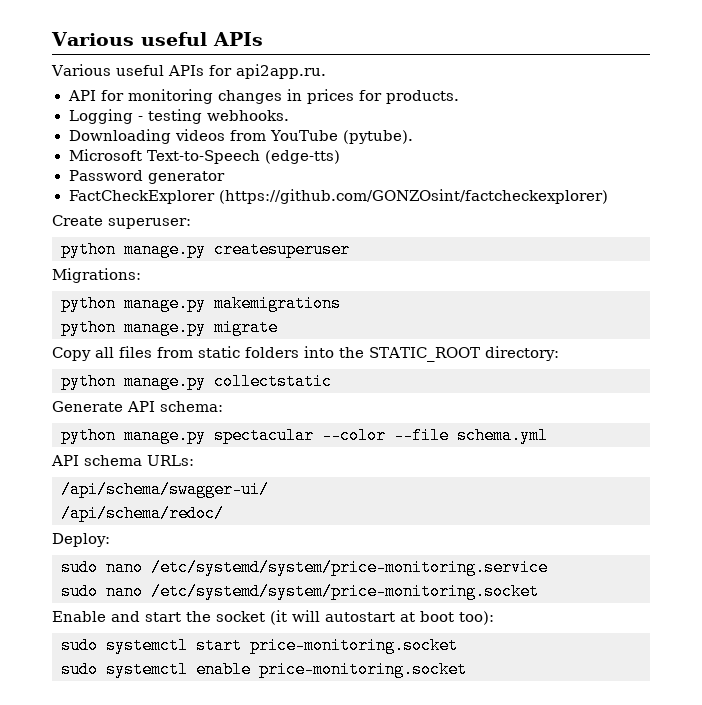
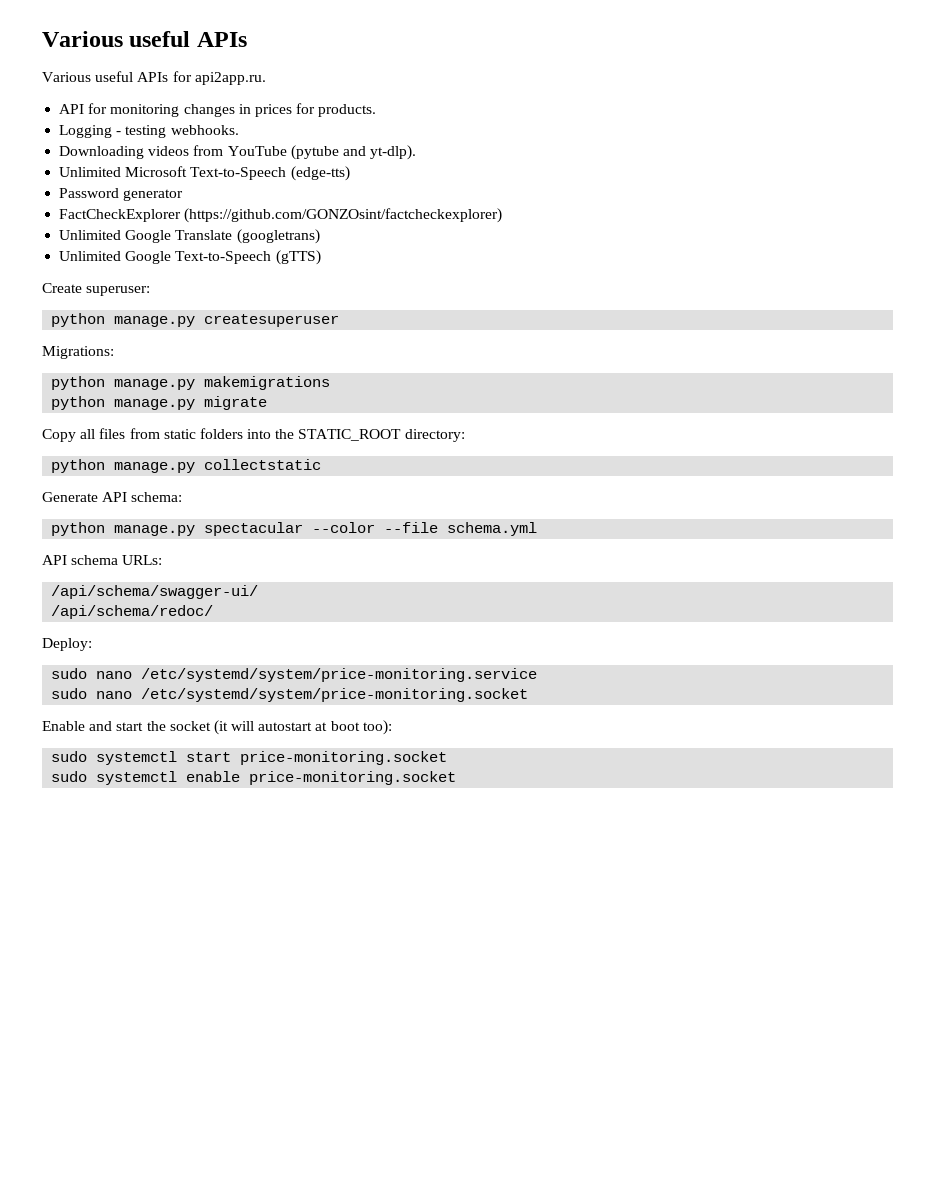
[343,130,414,144] (pytube). // -> [290,145,417,160] [59,167,122,177] (pytube and yt-dlp). // Unlimited
(609, 196) none -> [59,229,320,244] [59,250,321,265] // Unlimited Google Translate (googletrans) // Unlimited Google Text-to-Speech (gTTS)

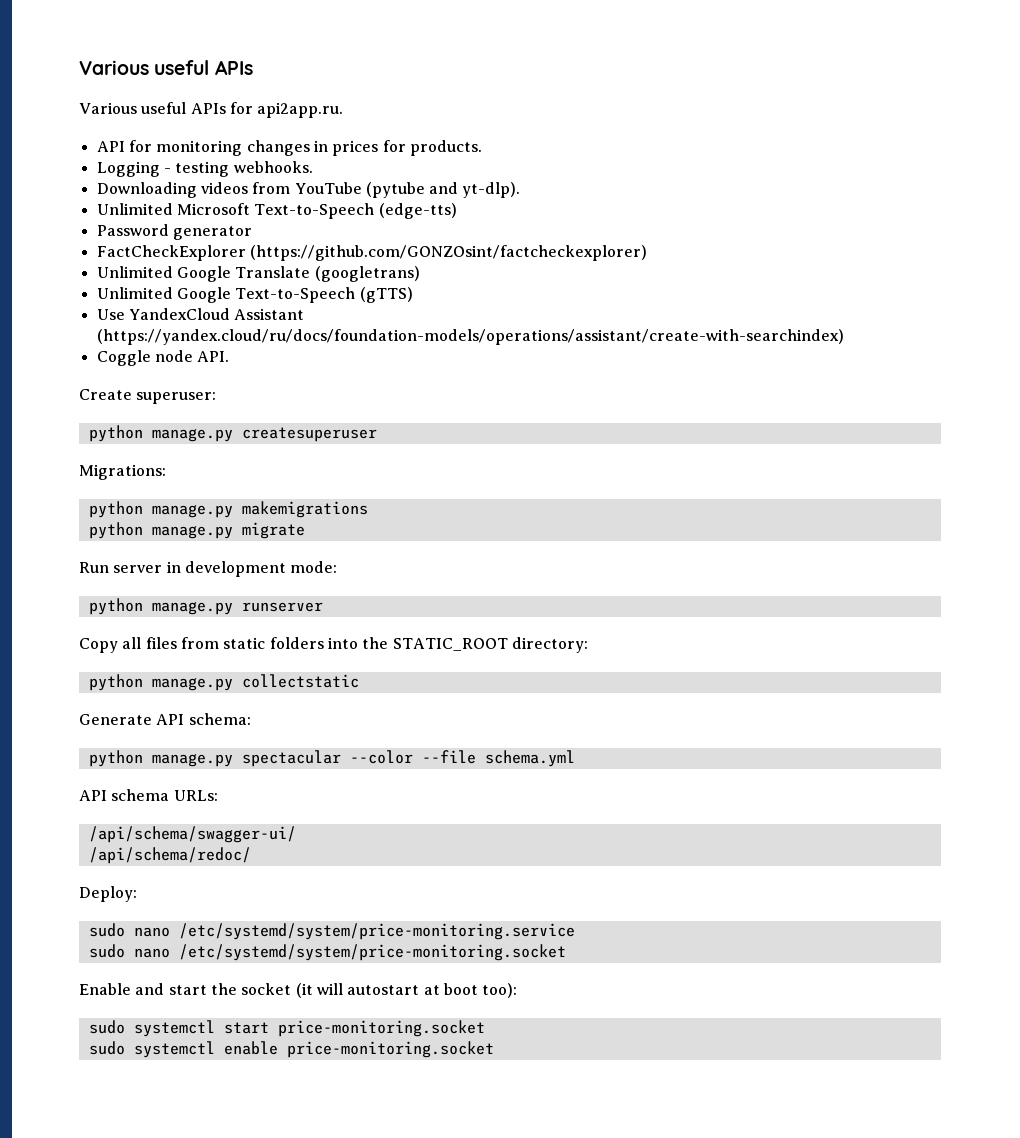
(321, 257) none -> [96,308,305,320] [96,329,844,345] [96,350,230,366] // Use YandexCloud Assistant (https://yandex.cloud/ru/docs/foundation-models/operations/assistant/create-with-searchindex) // Coggle node API.
(268, 403) none -> [79,561,338,577] [88,598,323,615] // Run server in development mode: // python manage.py runserver

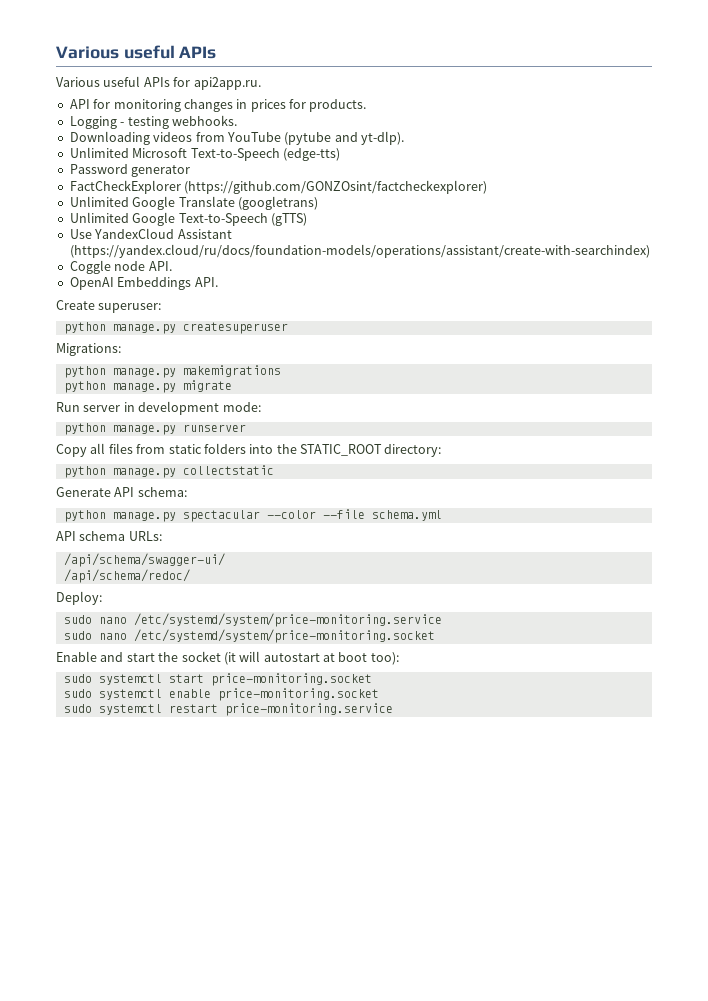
(230, 356) none -> [69,277,218,290] // OpenAI Embeddings API.
(494, 1049) none -> [63,703,393,716] // sudo systemctl restart price-monitoring.service

